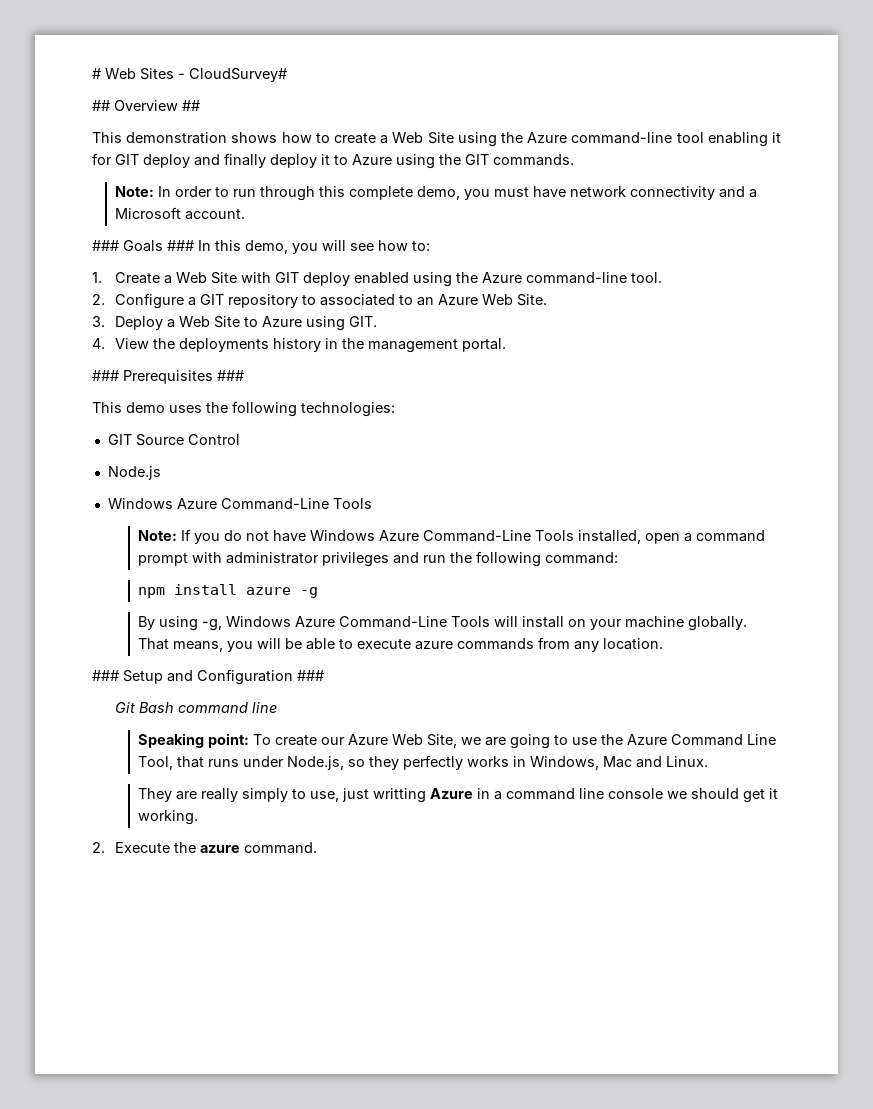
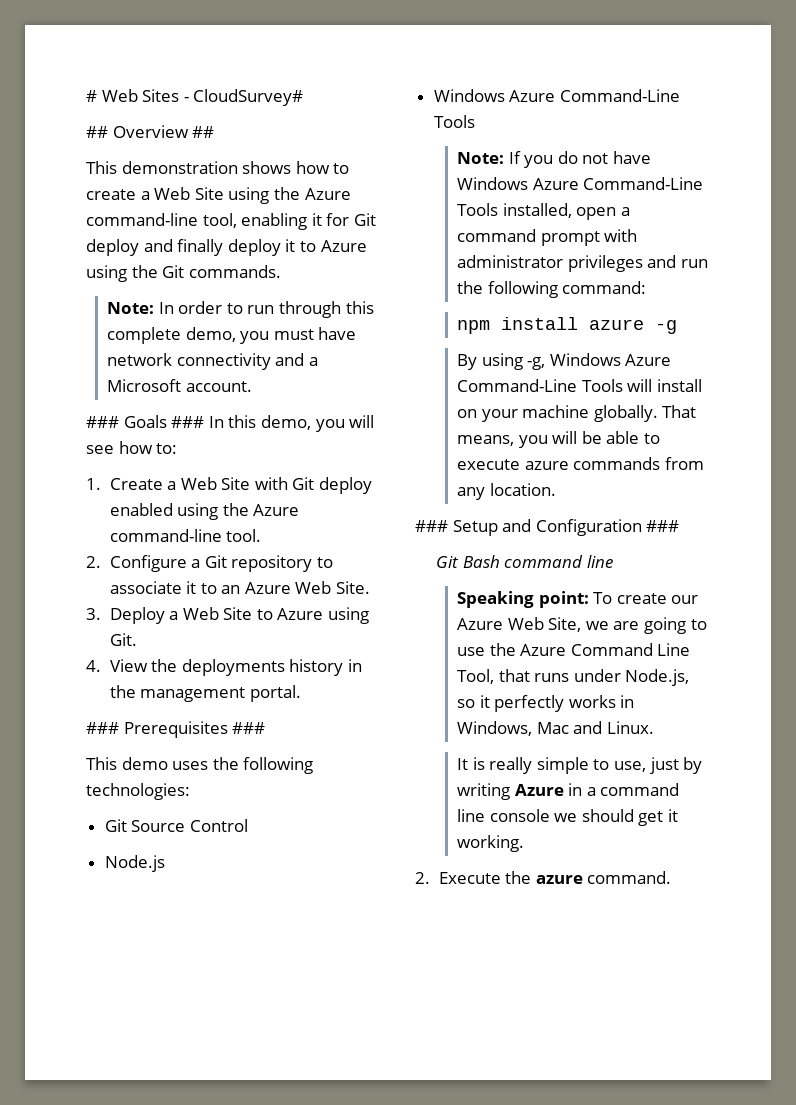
[676,132,704,143] tool -> [202,213,237,228] tool,
[115,154,139,165] GIT -> [353,213,376,226] Git
[465,154,489,165] GIT -> [162,265,185,278] Git
[275,272,300,283] GIT -> [292,477,315,490] Git
[200,294,225,305] GIT -> [204,555,227,568] Git
[320,294,396,306] associated -> [109,581,197,594] associate it
[349,316,378,327] GIT. -> [109,633,137,646] Git.
[107,434,132,445] GIT -> [104,819,127,832] Git
[369,756,400,770] they -> [479,695,490,708] it
[138,788,289,802] They are really simply -> [457,757,589,774] It is really simple
[373,788,427,803] writting -> [683,757,703,774] [457,783,511,800] by writing

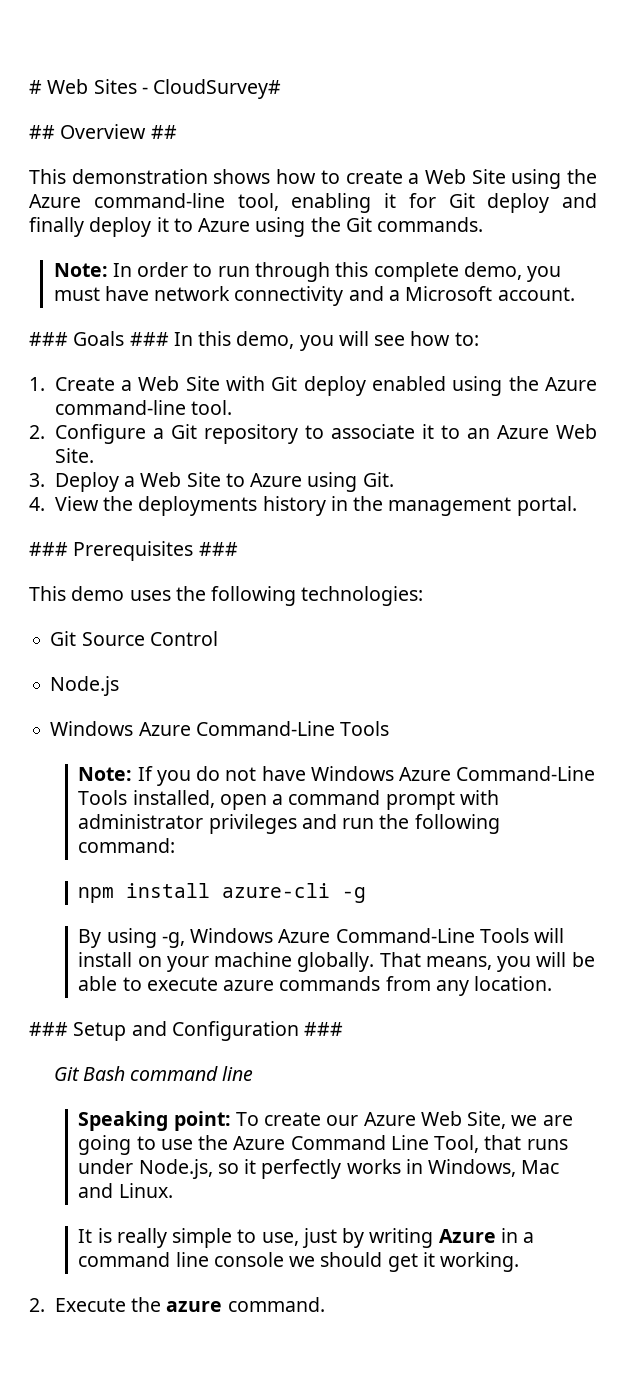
[589,319,645,330] azure -> [222,883,331,898] azure-cli

